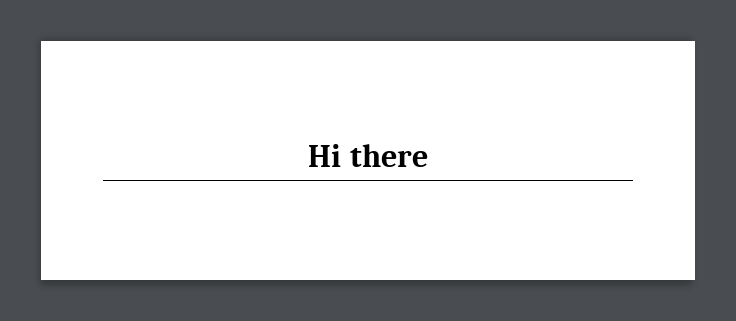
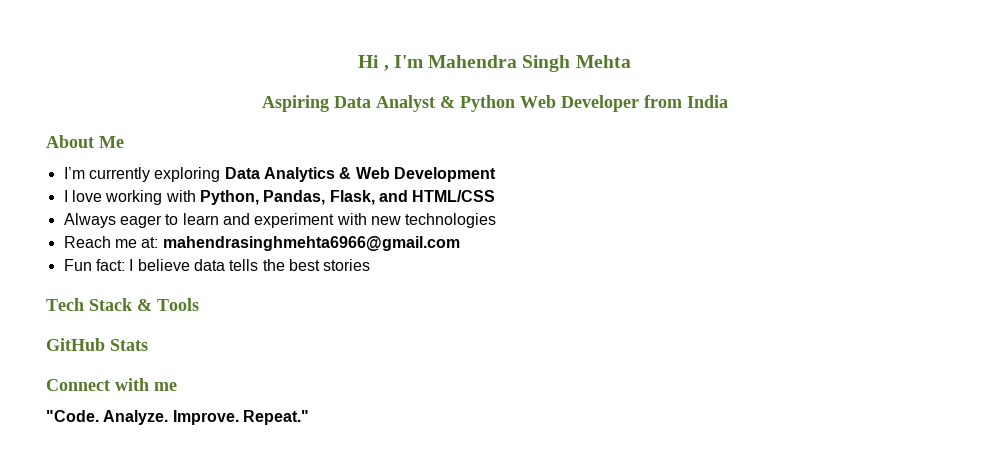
[349,144,428,167] there -> [383,55,631,72] [261,95,728,112] [46,135,124,148] [63,167,496,182] [63,190,496,205] [63,213,497,228] [63,236,460,251] [63,259,371,271] [46,298,199,311] [46,338,148,351] [46,378,177,391] [46,410,309,425] , I'm Mahendra Singh Mehta // Aspiring Data Analyst & Python Web Developer from India // About Me // I’m currently exploring Data Analytics & Web Development // I love working with Python, Pandas, Flask, and HTML/CSS // Always eager to learn and experiment with new technologies // Reach me at: mahendrasinghmehta6966@gmail.com // Fun fact: I believe data tells the best stories // Tech Stack & Tools // GitHub Stats // Connect with me // "Code. Analyze. Improve. Repeat."

